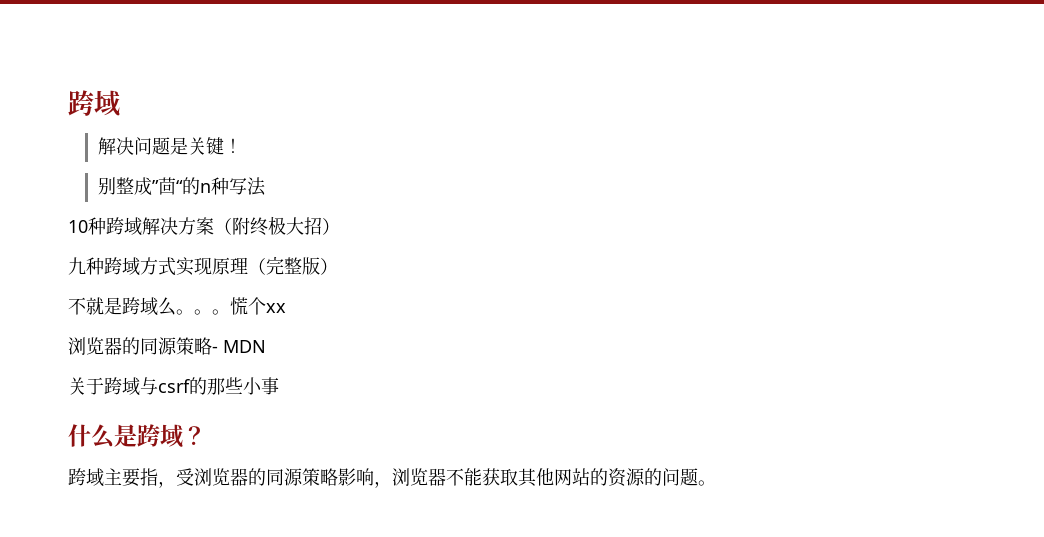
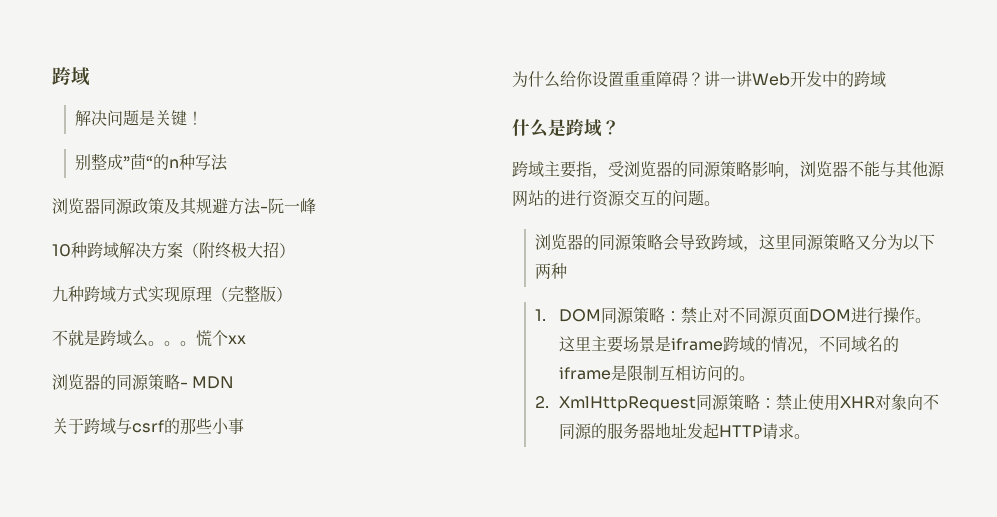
(267, 186) none -> [52,198,316,215] // 浏览器同源政策及其规避方法-阮一峰
(279, 386) none -> [512,71,886,88] // 为什么给你设置重重障碍？讲一讲Web开发中的跨域
[482,468,698,487] 获取其他网站的资源的问题 -> [880,161,945,178] [512,189,720,207] [535,234,936,252] [535,263,568,279] [535,307,931,324] [558,336,899,354] [558,365,755,381] [535,394,939,412] [558,422,794,439] 与其他源网站的进行资源交互的问题。 // 浏览器的同源策略会导致跨域，这里同源策略又分为以下两种 // 1. DOM同源策略：禁止对不同源页面DOM进行操作。这里主要场景是iframe跨域的情况，不同域名的iframe是限制互相访问的。 // 2. XmlHttpRequest同源策略：禁止使用XHR对象向不同源的服务器地址发起HTTP请求

